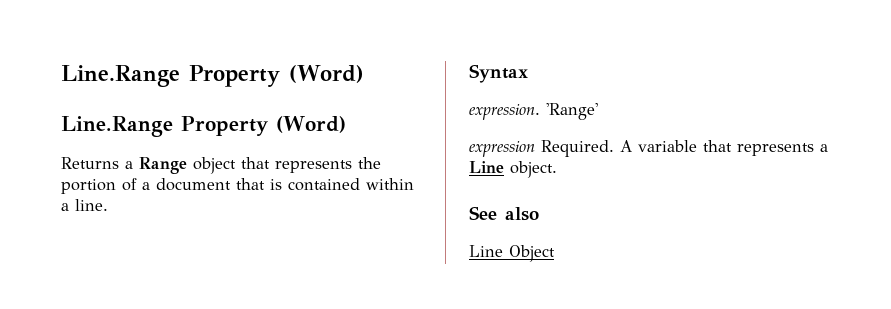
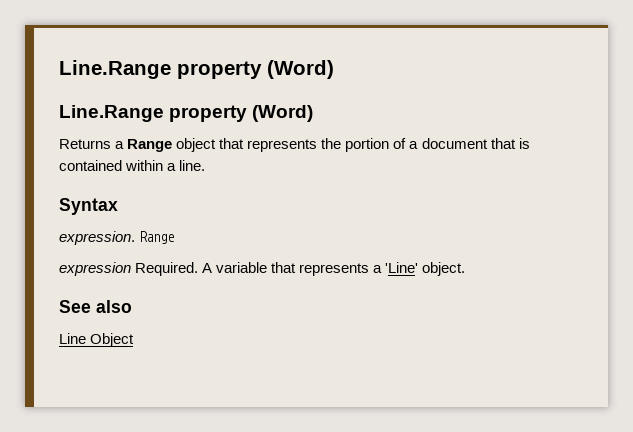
[61,65,280,87] Line.Range Property -> [59,60,262,79] Line.Range property
[181,116,268,136] Property -> [169,105,248,122] property
[546,103,598,120] 'Range' -> [139,231,175,244] Range
[469,161,504,173] Line -> [385,262,419,273] 'Line'

